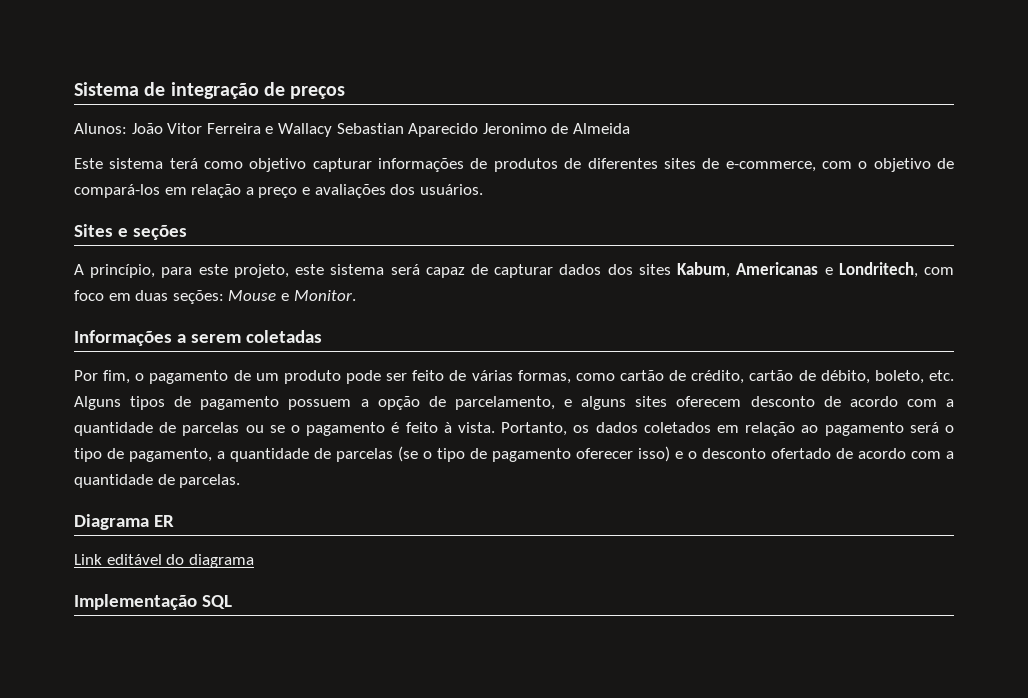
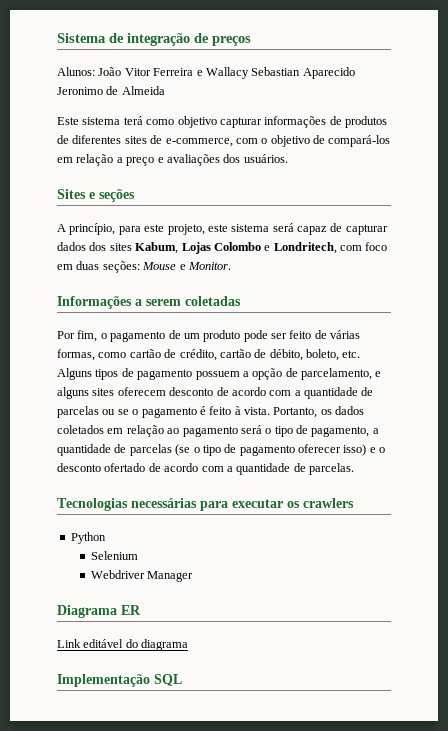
[736,262,819,275] Americanas -> [181,242,261,254] Lojas Colombo
(241, 481) none -> [57,498,354,511] [70,532,106,544] [91,551,139,560] [91,570,194,582] // Tecnologias necessárias para executar os crawlers // Python // Selenium // Webdriver Manager

